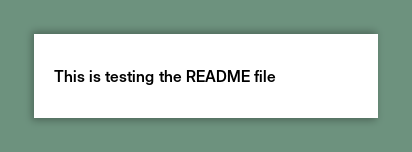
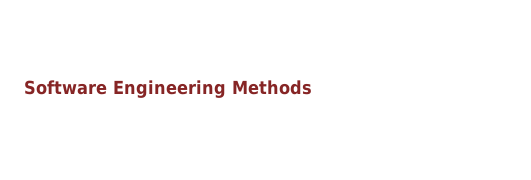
[54,70,276,85] This is testing the README file -> [24,80,312,98] Software Engineering Methods

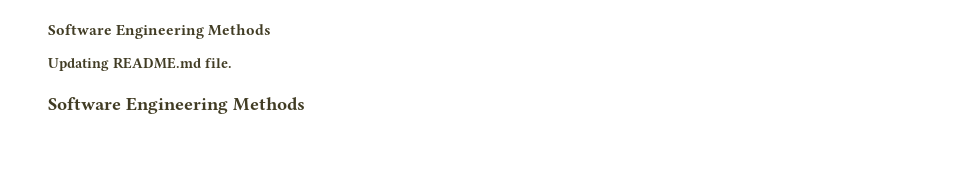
[24,80,312,98] Software Engineering Methods -> [48,24,272,39] [48,57,232,71] [48,97,305,114] Software Engineering Methods // Updating README.md file. // Software Engineering Methods

